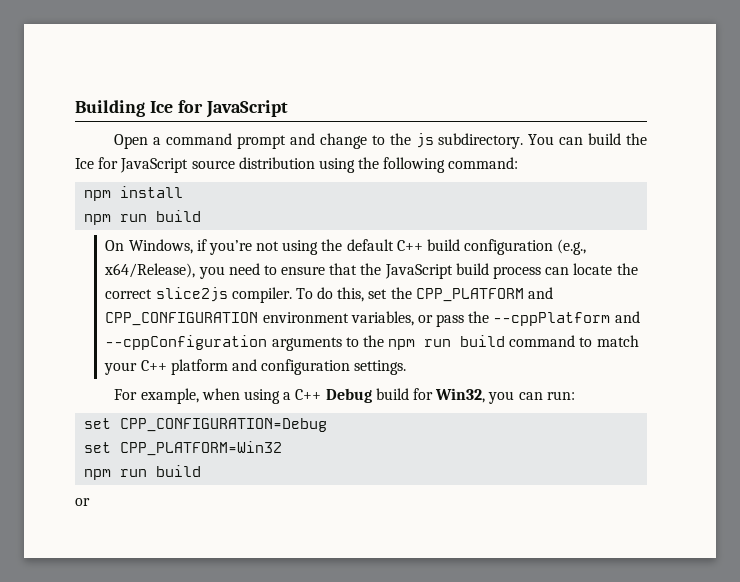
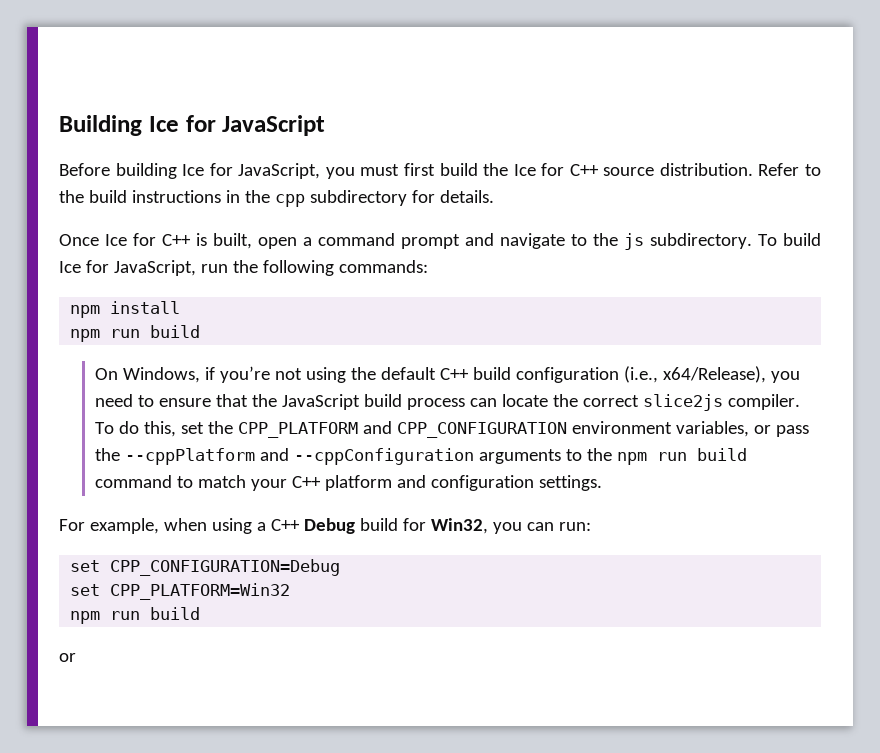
[114,134,149,149] Open -> [59,163,821,179] [59,190,494,207] [59,233,297,249] Before building Ice for JavaScript, you must first build the Ice for C++ source distribution. Refer to the build instructions in the cpp subdirectory for details. // Once Ice for C++ is built, open
[319,133,367,149] change -> [500,233,565,249] navigate
[528,133,648,145] [75,157,355,173] You can build the Ice for JavaScript source distribution using -> [758,233,821,246] [59,260,228,276] To build Ice for JavaScript, run
[448,157,519,169] command: -> [338,260,428,273] commands:
[557,239,587,255] (e.g., -> [623,366,658,383] (i.e.,

